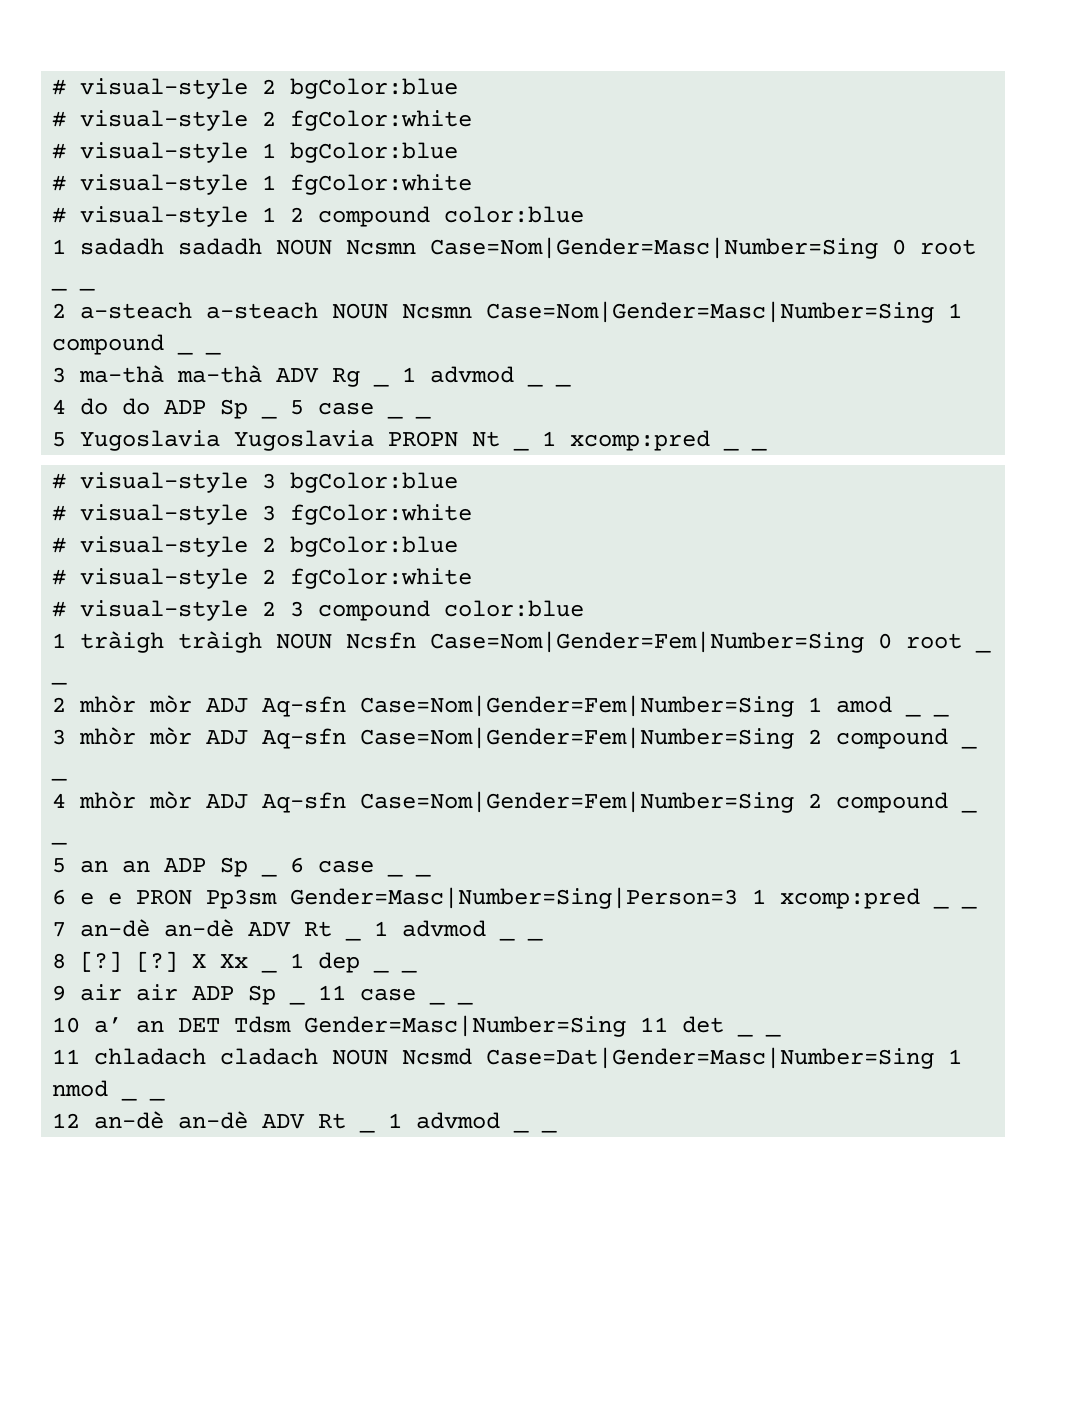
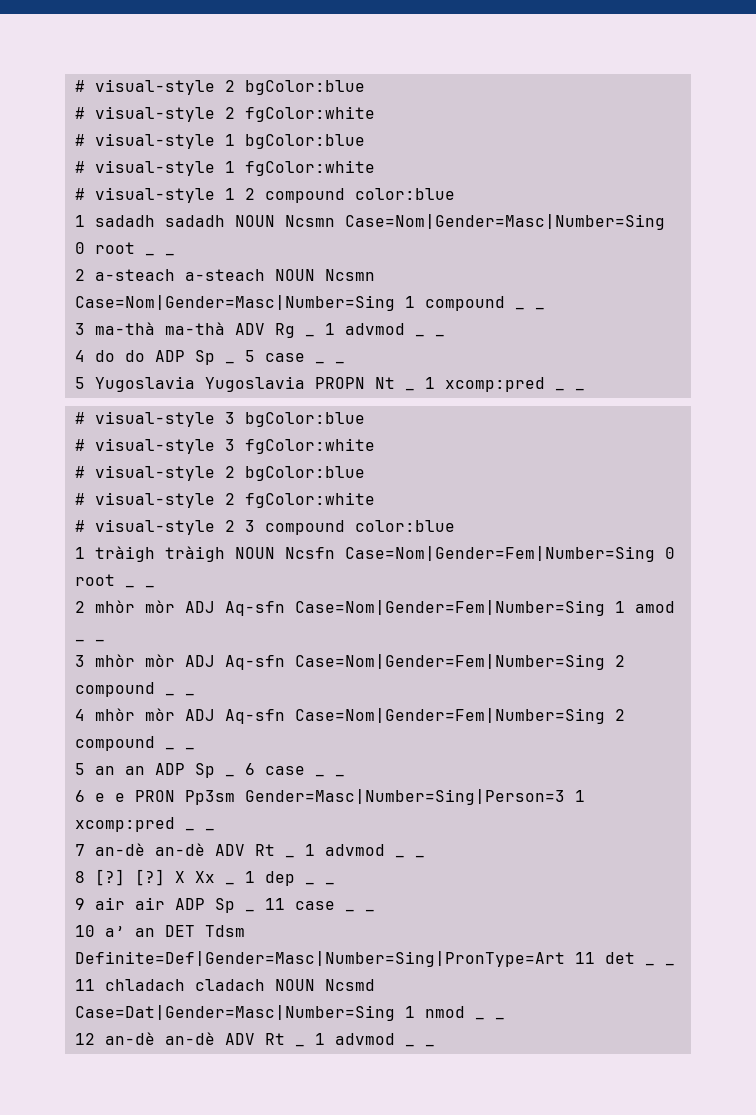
[304,1015,627,1037] Gender=Masc|Number=Sing -> [74,951,565,967] Definite=Def|Gender=Masc|Number=Sing|PronType=Art

